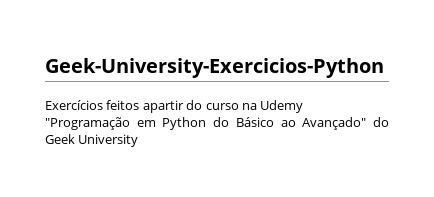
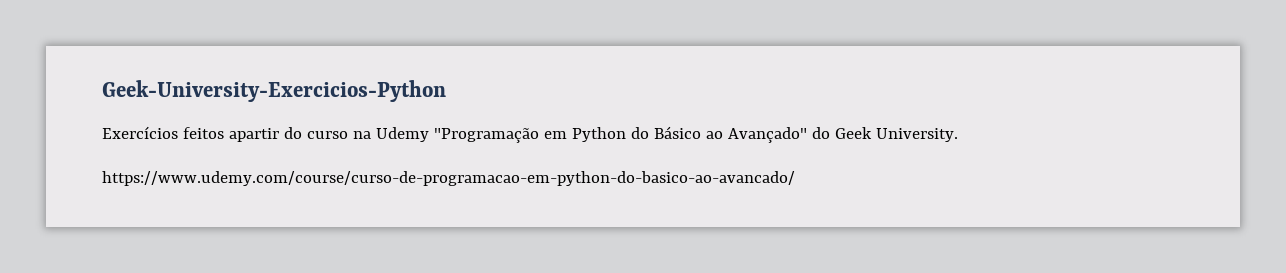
[78,134,139,147] University -> [875,128,958,142] [102,171,795,186] University. // https://www.udemy.com/course/curso-de-programacao-em-python-do-basico-ao-avancado/

